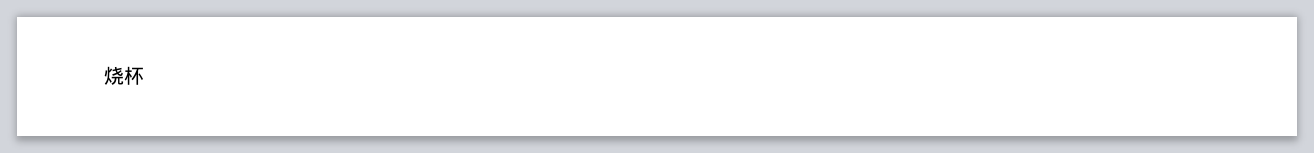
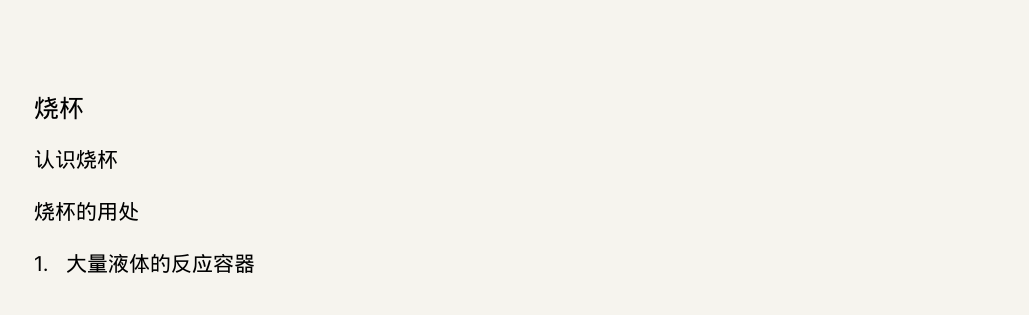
[104,66,144,85] 烧杯 -> [34,96,84,120] [34,150,118,170] [34,201,139,221] [34,253,255,273] 烧杯 // 认识烧杯 // 烧杯的用处 // 1.大量液体的反应容器

